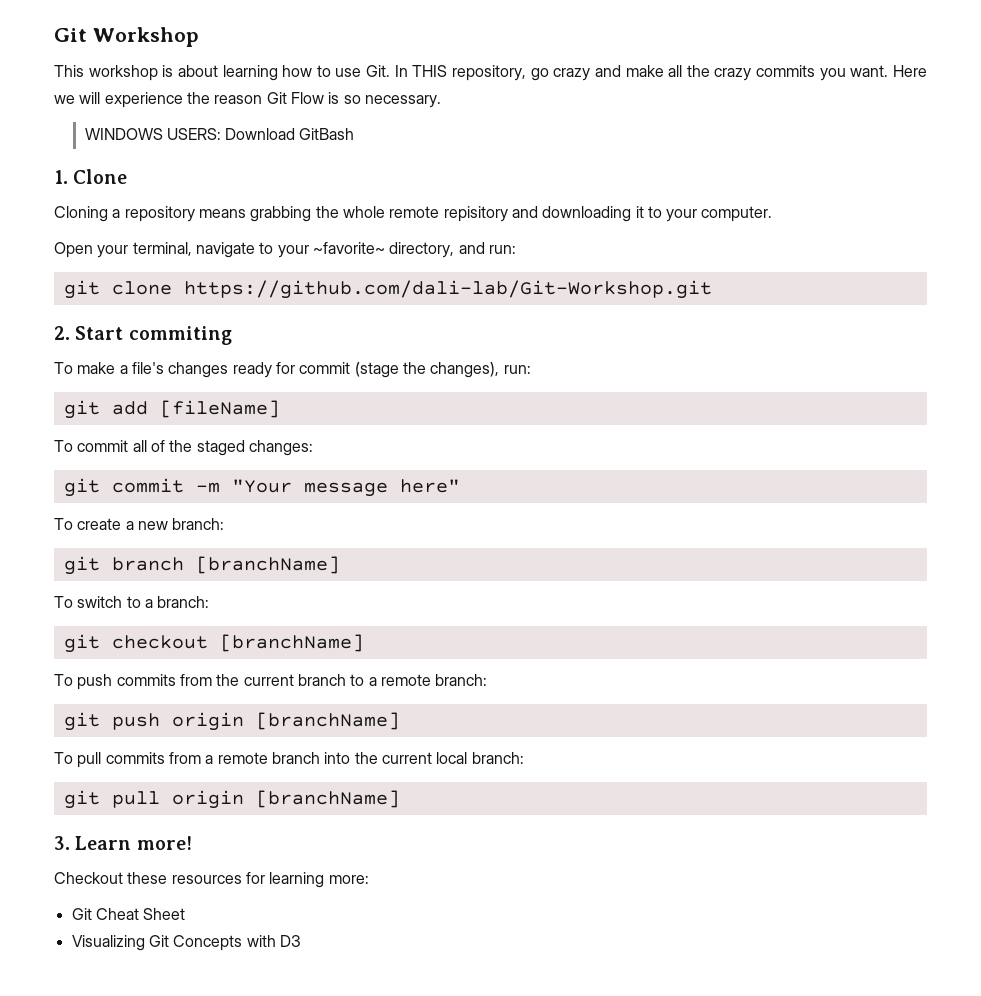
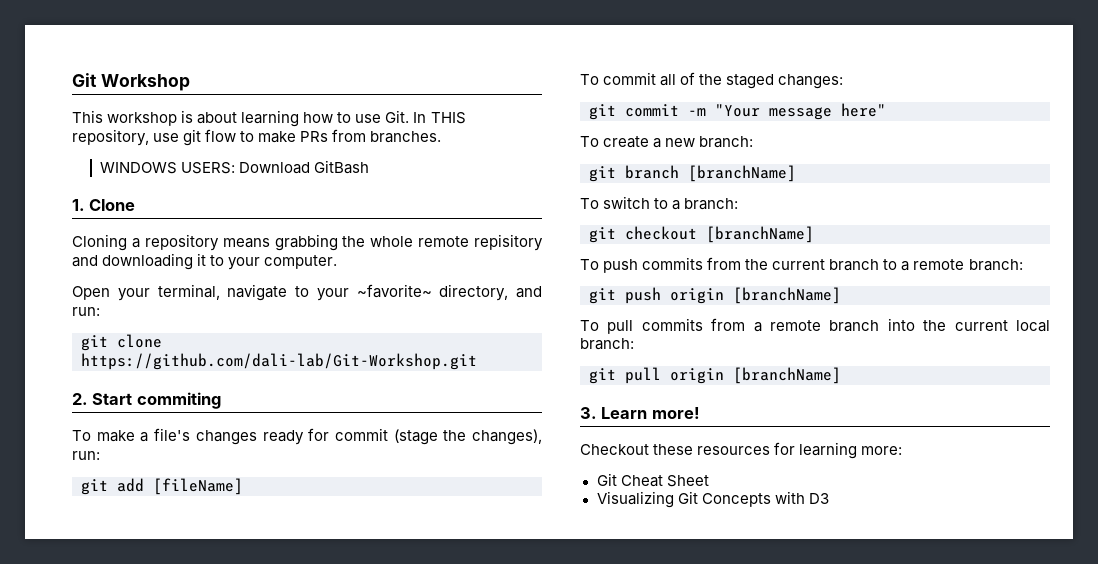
[530,65,927,81] [54,92,441,108] go crazy and make all the crazy commits you want. Here we will experience the reason Git Flow is so necessary. -> [153,129,442,146] use git flow to make PRs from branches.

